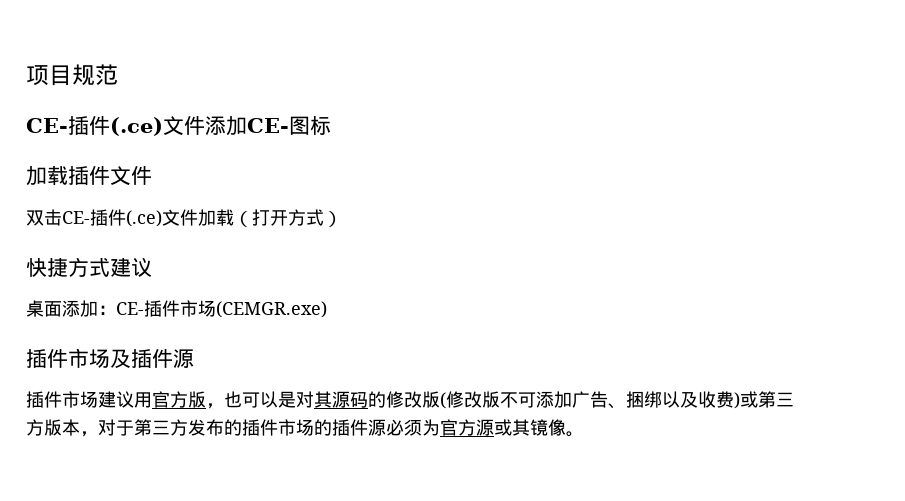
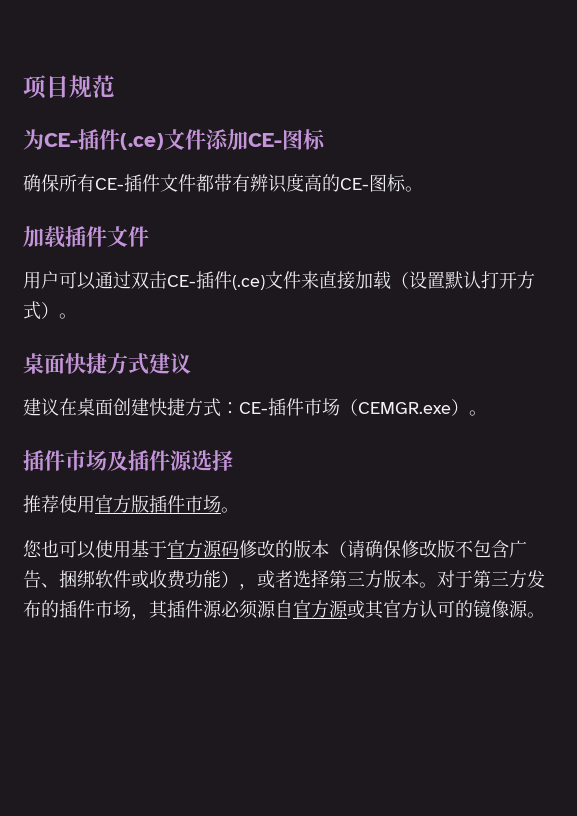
(118, 74) none -> [23,129,44,150] 为
(331, 125) none -> [23,174,423,193] // 确保所有CE-插件文件都带有辨识度高的CE-图标。
(152, 175) none -> [23,271,131,290] 用户可以通过
[198,209,252,227] 加载（ -> [301,271,481,290] 来直接加载（设置默认
(342, 219) // -> [59,313,77,319] [23,353,65,374] 。 // 桌面
[26,300,98,317] 桌面添加 -> [23,398,221,417] 建议在桌面创建快捷方式
[216,301,327,318] (CEMGR.exe) -> [340,399,487,416] （CEMGR.exe）。
[26,391,446,409] // 插件市场建议用官方版，也可以是对其源码的修改版( -> [191,450,233,471] [23,495,239,513] [23,540,401,559] 选择 // 推荐使用官方版插件市场。 // 您也可以使用基于官方源码修改的版本（请确保
[518,391,572,408] 可添加 -> [473,540,509,558] 包含
[662,391,758,409] 以及收费)或 -> [95,569,329,590] 软件或收费功能），或者选择
[80,431,98,437] ， -> [419,582,437,588] 。
[314,419,332,436] 的 -> [131,600,168,620] ，其
[422,419,440,436] 为 -> [257,600,293,618] 源自
[530,419,566,436] 镜像 -> [383,600,528,618] 官方认可的镜像源

